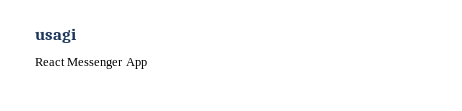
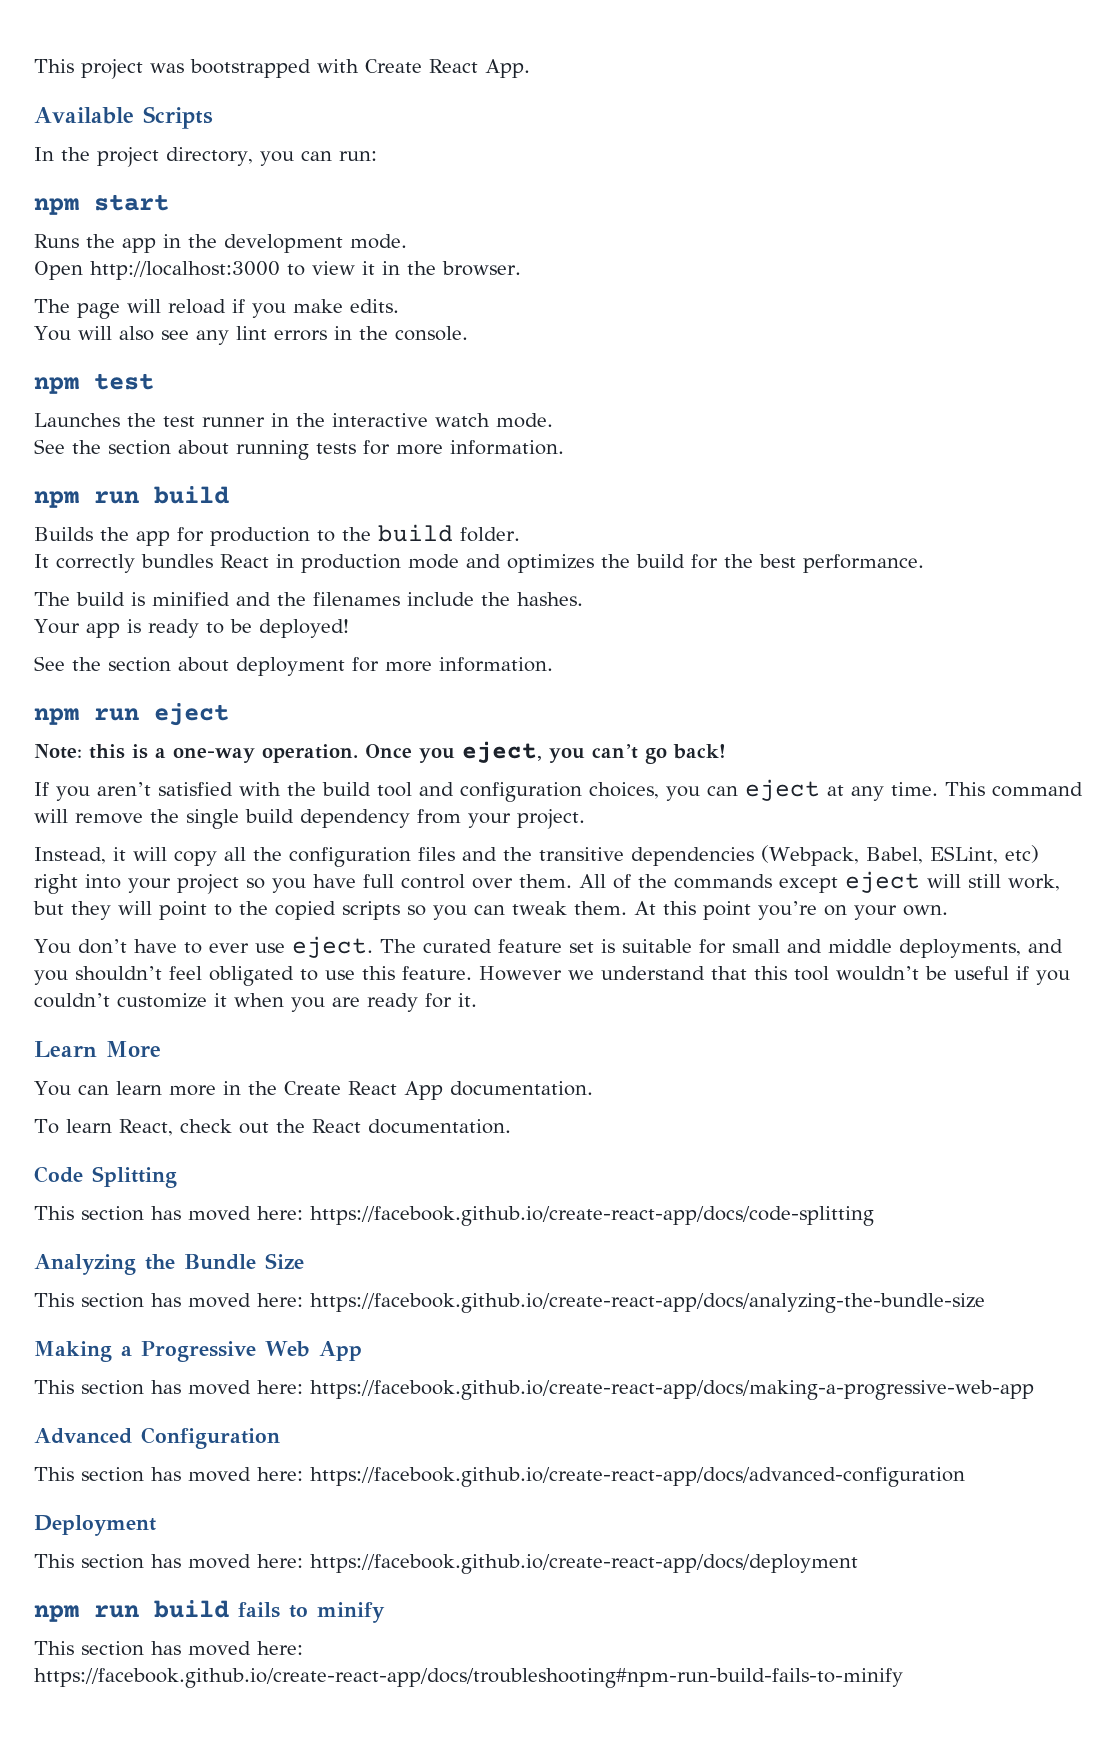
[35,28,76,43] [35,58,147,69] usagi // React Messenger App -> [34,59,530,79] [34,106,213,129] [34,147,377,167] [34,194,169,215] [34,234,407,253] [34,261,521,280] [34,299,399,319] [34,326,468,345] [34,373,154,394] [34,413,553,428] [34,439,564,460] [34,486,229,508] [34,524,520,546] [34,554,924,573] [34,592,583,606] [34,619,349,638] [34,656,553,676] [34,703,229,726] [34,741,726,764] [34,779,1083,802] [34,809,585,829] [34,845,1039,867] [34,871,1060,894] [33,901,948,920] [34,936,1063,958] [34,966,1070,986] [34,993,477,1012] [34,1041,161,1057] [34,1081,593,1100] [34,1119,511,1136] [34,1166,177,1188] [34,1206,874,1226] [34,1253,304,1275] [34,1293,985,1313] [34,1341,362,1362] [34,1380,1034,1400] [34,1427,280,1449] [34,1467,965,1487] [34,1515,156,1536] [34,1554,858,1574] [34,1600,385,1623] [34,1641,303,1656] [34,1668,903,1688] This project was bootstrapped with Create React App. // Available Scripts // In the project directory, you can run: // npm start // Runs the app in the development mode. // Open http://localhost:3000 to view it in the browser. // The page will reload if you make edits. // You will also see any lint errors in the console. // npm test // Launches the test runner in the interactive watch mode. // See the section about running tests for more information. // npm run build // Builds the app for production to the build folder. // It correctly bundles React in production mode and optimizes the build for the best performance. // The build is minified and the filenames include the hashes. // Your app is ready to be deployed! // See the section about deployment for more information. // npm run eject // Note: this is a one-way operation. Once you eject, you can’t go back! // If you aren’t satisfied with the build tool and configuration choices, you can eject at any time. This command will remove the single build dependency from your project. // Instead, it will copy all the configuration files and the transitive dependencies (Webpack, Babel, ESLint, etc) right into your project so you have full control over them. All of the commands except eject will still work, but they will point to the copied scripts so you can tweak them. At this point you’re on your own. // You don’t have to ever use eject. The curated feature set is suitable for small and middle deployments, and you shouldn’t feel obligated to use this feature. However we understand that this tool wouldn’t be useful if you couldn’t customize it when you are ready for it. // Learn More // You can learn more in the Create React App documentation. // To learn React, check out the React documentation. // Code Splitting // This section has moved here: https://facebook.github.io/create-react-app/docs/code-splitting // Analyzing the Bundle Size // This section has moved here: https://facebook.github.io/create-react-app/docs/analyzing-the-bundle-size // Making a Progressive Web App // This section has moved here: https://facebook.github.io/create-react-app/docs/making-a-progressive-web-app // Advanced Configuration // This section has moved here: https://facebook.github.io/create-react-app/docs/advanced-configuration // Deployment // This section has moved here: https://facebook.github.io/create-react-app/docs/deployment // npm run build fails to minify // This section has moved here: https://facebook.github.io/create-react-app/docs/troubleshooting#npm-run-build-fails-to-minify

